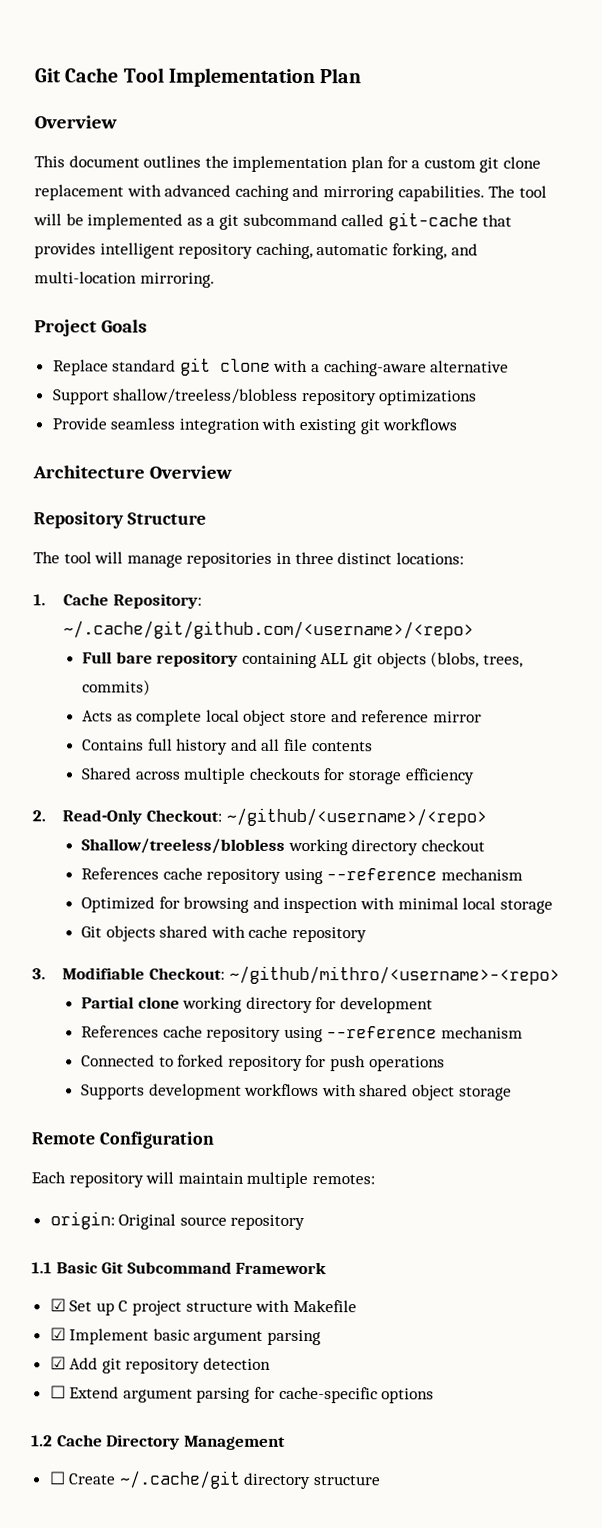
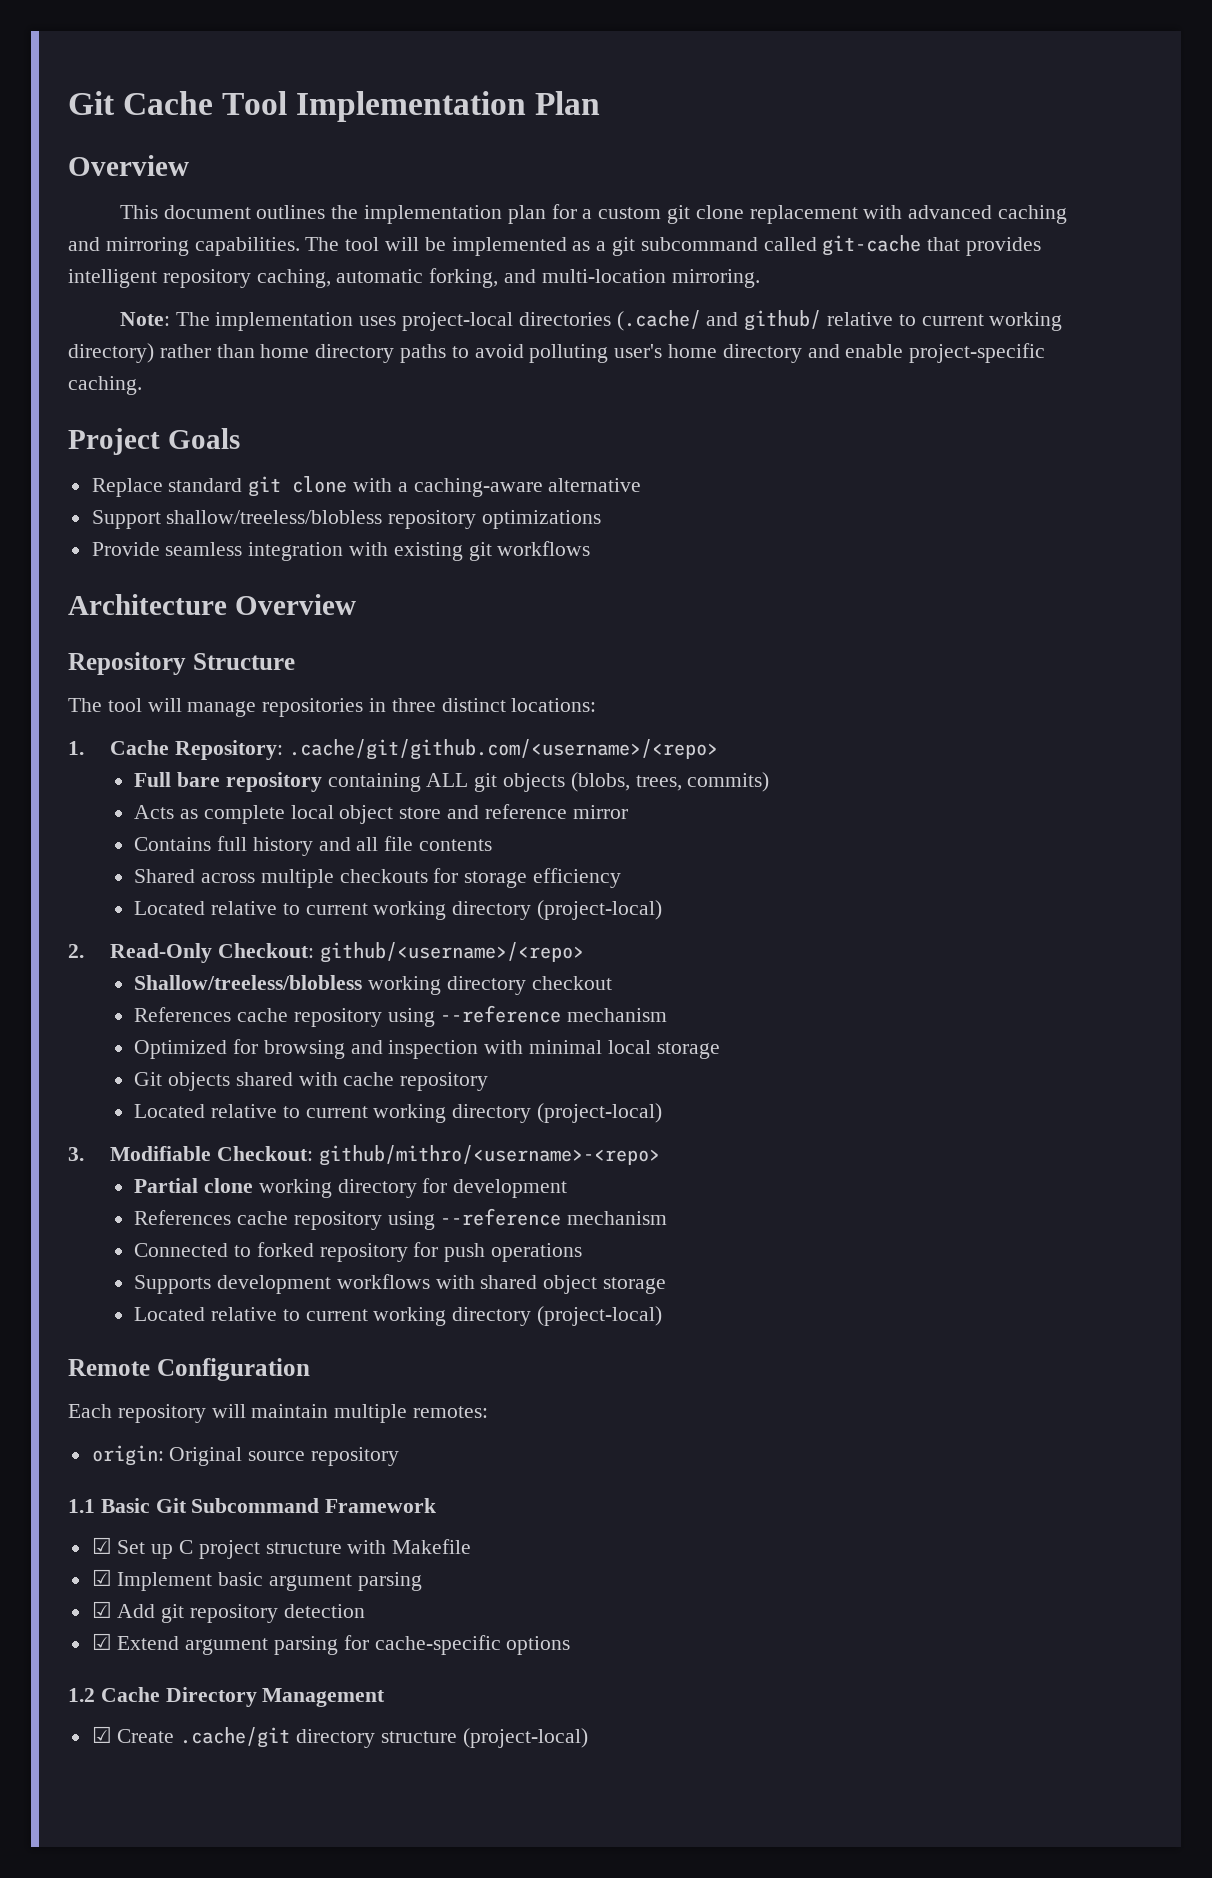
(215, 280) none -> [119,310,1063,331] [68,343,1046,363] [68,376,142,395] // Note: The implementation uses project-local directories (.cache/ and github/ relative to current working directory) rather than home directory paths to avoid polluting user's home directory and enable project-specific caching.
[63,620,475,640] ~/.cache/git/github.com/<username>/<repo> -> [289,739,719,760] .cache/git/github.com/<username>/<repo>
(474, 776) none -> [134,900,662,920] // Located relative to current working directory (project-local)
[225,807,487,827] ~/github/<username>/<repo> -> [320,942,585,963] github/<username>/<repo>
(368, 934) none -> [134,1103,662,1123] // Located relative to current working directory (project-local)
[228,965,560,985] ~/github/mithro/<username>-<repo> -> [319,1145,661,1166] github/mithro/<username>-<repo>
(512, 1093) none -> [134,1306,662,1326] // Located relative to current working directory (project-local)
[49,1385,66,1399] ☐ -> [91,1633,112,1650] ☑
[48,1470,241,1489] ☐ Create ~/.cache/git -> [91,1726,291,1748] ☑ Create .cache/git
(382, 1480) none -> [462,1728,588,1748] (project-local)

